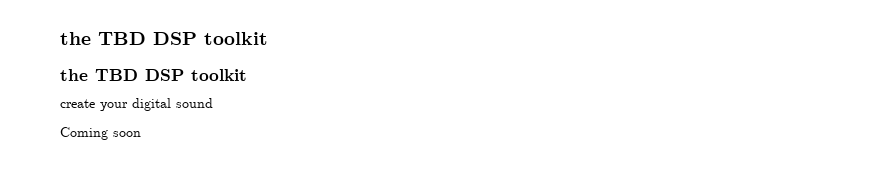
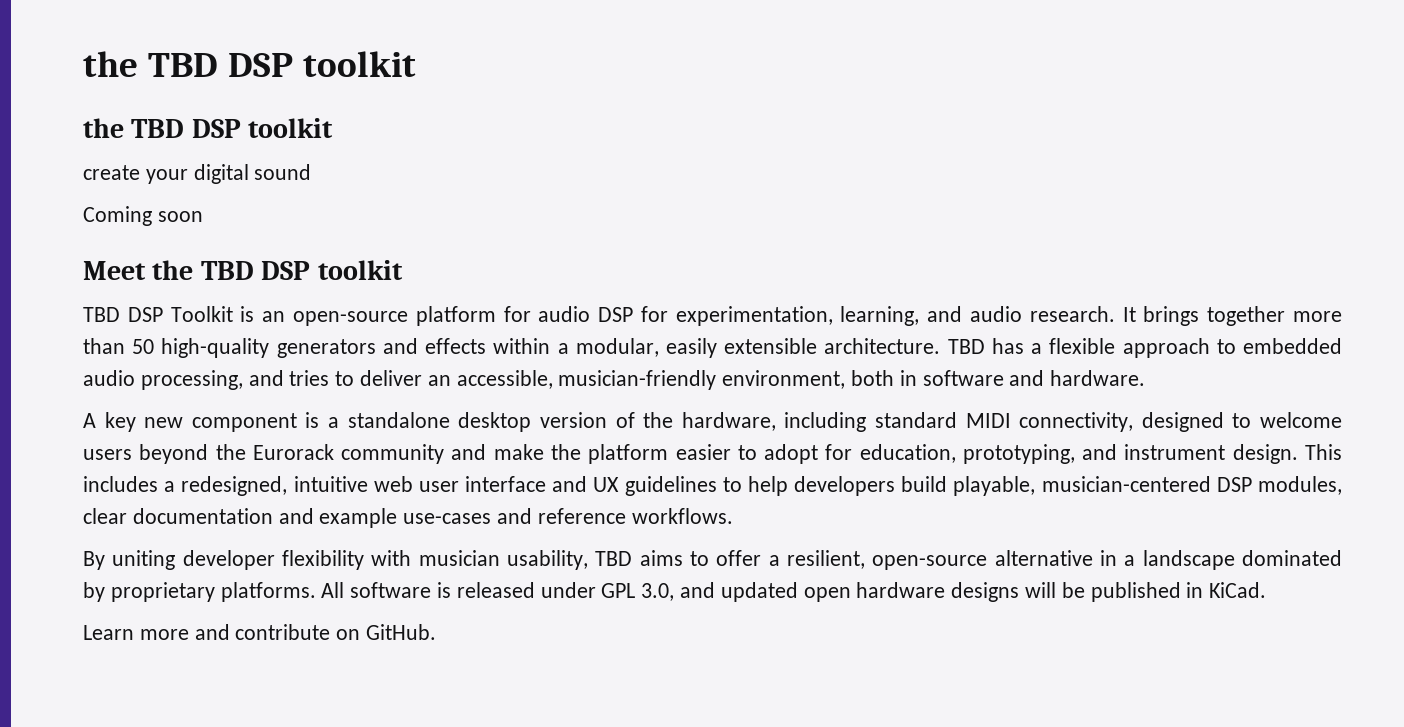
(141, 134) none -> [83,260,403,280] [83,306,1343,326] [83,338,1342,358] [83,370,1146,390] [83,412,1342,432] [83,444,1343,464] [83,476,1342,496] [83,508,733,528] [83,550,1342,570] [83,582,1267,602] [83,624,437,640] // Meet the TBD DSP toolkit // TBD DSP Toolkit is an open-source platform for audio DSP for experimentation, learning, and audio research. It brings together more than 50 high-quality generators and effects within a modular, easily extensible architecture. TBD has a flexible approach to embedded audio processing, and tries to deliver an accessible, musician-friendly environment, both in software and hardware. // A key new component is a standalone desktop version of the hardware, including standard MIDI connectivity, designed to welcome users beyond the Eurorack community and make the platform easier to adopt for education, prototyping, and instrument design. This includes a redesigned, intuitive web user interface and UX guidelines to help developers build playable, musician-centered DSP modules, clear documentation and example use-cases and reference workflows. // By uniting developer flexibility with musician usability, TBD aims to offer a resilient, open-source alternative in a landscape dominated by proprietary platforms. All software is released under GPL 3.0, and updated open hardware designs will be published in KiCad. // Learn more and contribute on GitHub.

